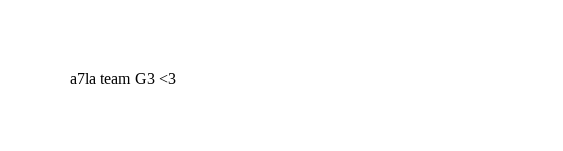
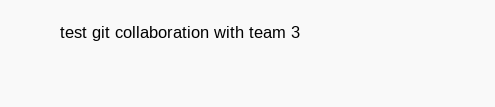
[70,73,176,84] a7la team G3 <3 -> [60,26,300,41] test git collaboration with team 3

